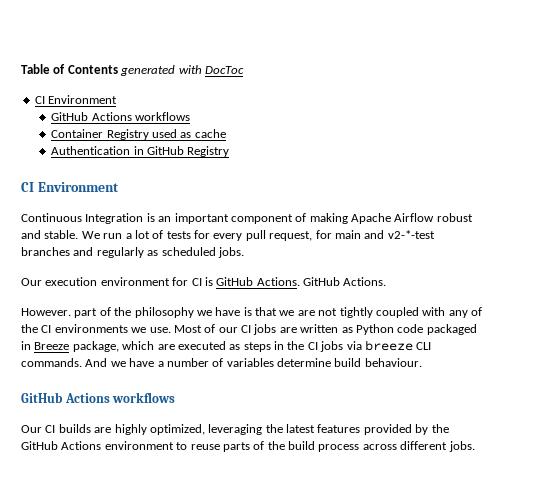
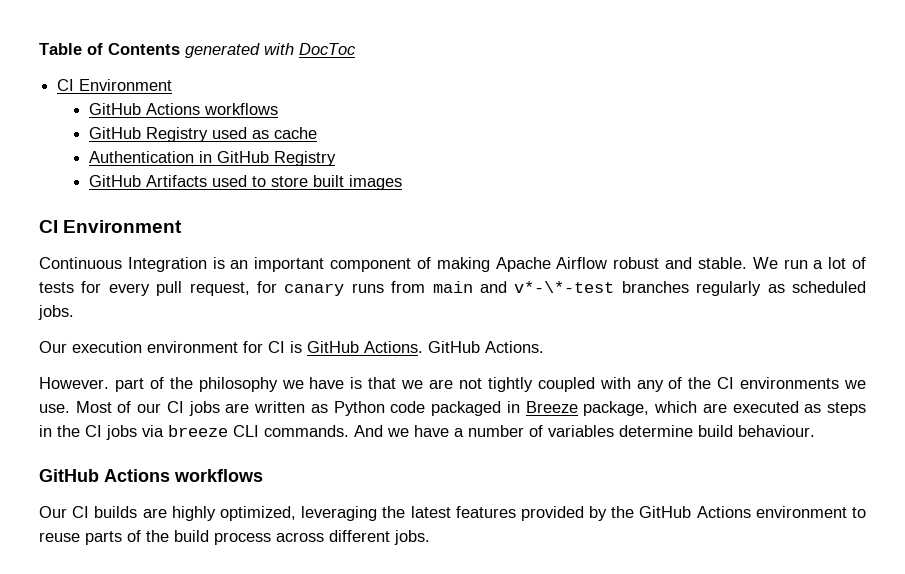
[51,129,104,138] Container -> [88,127,141,139] GitHub
(230, 151) none -> [88,175,402,190] // GitHub Artifacts used to store built images
[334,230,435,239] [21,247,94,256] main and v2-*-test branches and -> [284,281,689,296] canary runs from main and v*-\*-test branches

